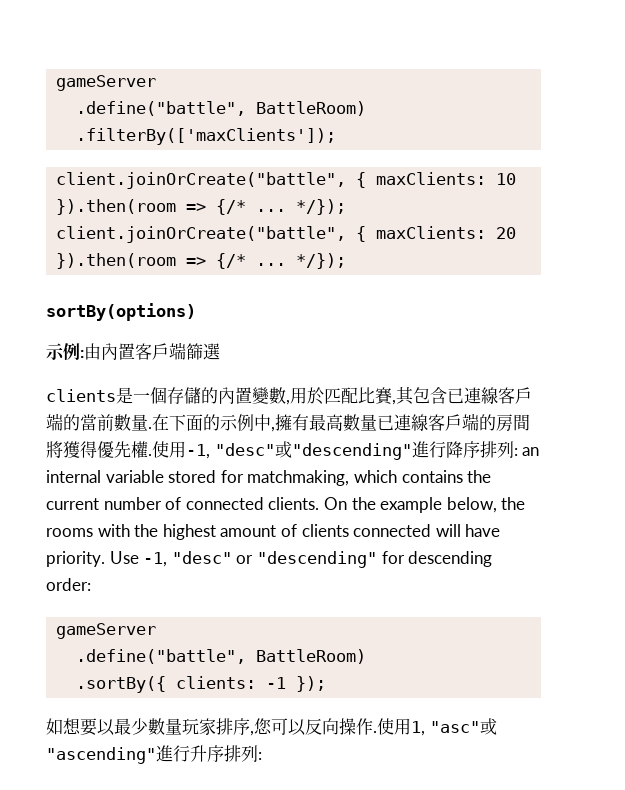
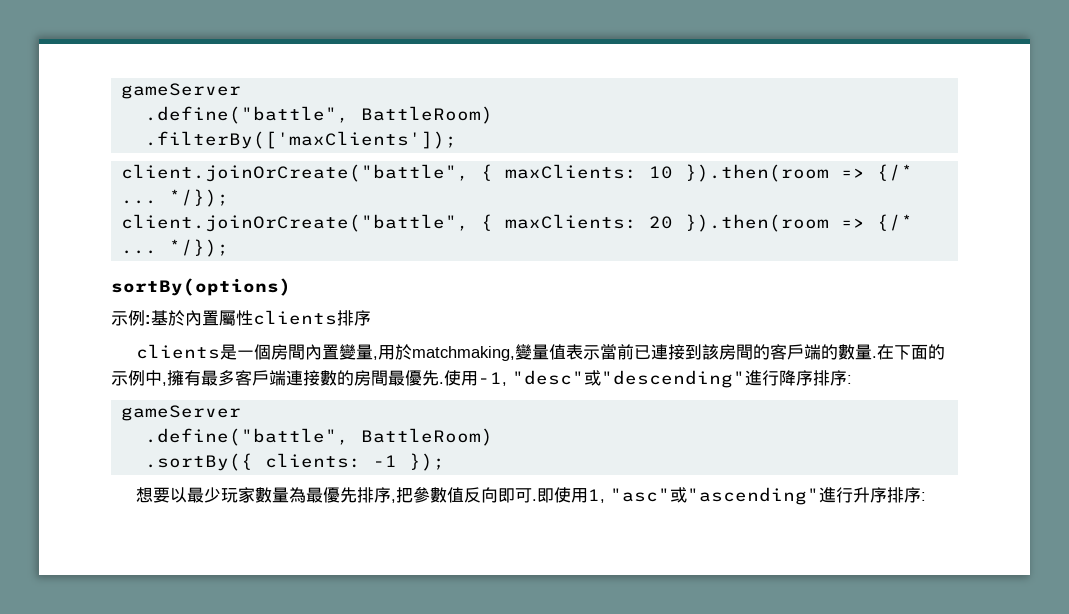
[84,342,221,360] [46,386,532,405] [46,413,114,431] 由內置客戶端篩選 // clients是一個存儲的內置變數,用於匹配比賽,其包含已連線客戶端的當前 -> [151,310,371,326] [136,344,839,361] 基於內置屬性clients排序 // clients是一個房間內置變量,用於matchmaking,變量值表示當前已連接到該房間的客戶端的
[326,413,530,432] [46,441,148,458] 高數量已連線客戶端的房間將獲得優先權 -> [218,370,439,386] 多客戶端連接數的房間最優先
[496,441,540,458] [46,470,492,486] [46,497,526,513] [46,524,501,540] [46,551,493,568] [46,578,91,591] 列: an internal variable stored for matchmaking, which contains the current number of connected clients. On the example below, the rooms with the highest amount of clients connected will have priority. Use -1, "desc" or "descending" for descending order: -> [830,370,852,386] 序:
[46,718,63,735] 如 -> (445, 462) none
[148,718,377,736] 數量玩家排序,您可以反向操作. -> [221,486,555,503] 玩家數量為最優先排序,把參數值反向即可.即
[241,745,258,762] 列 -> [904,487,922,503] 序

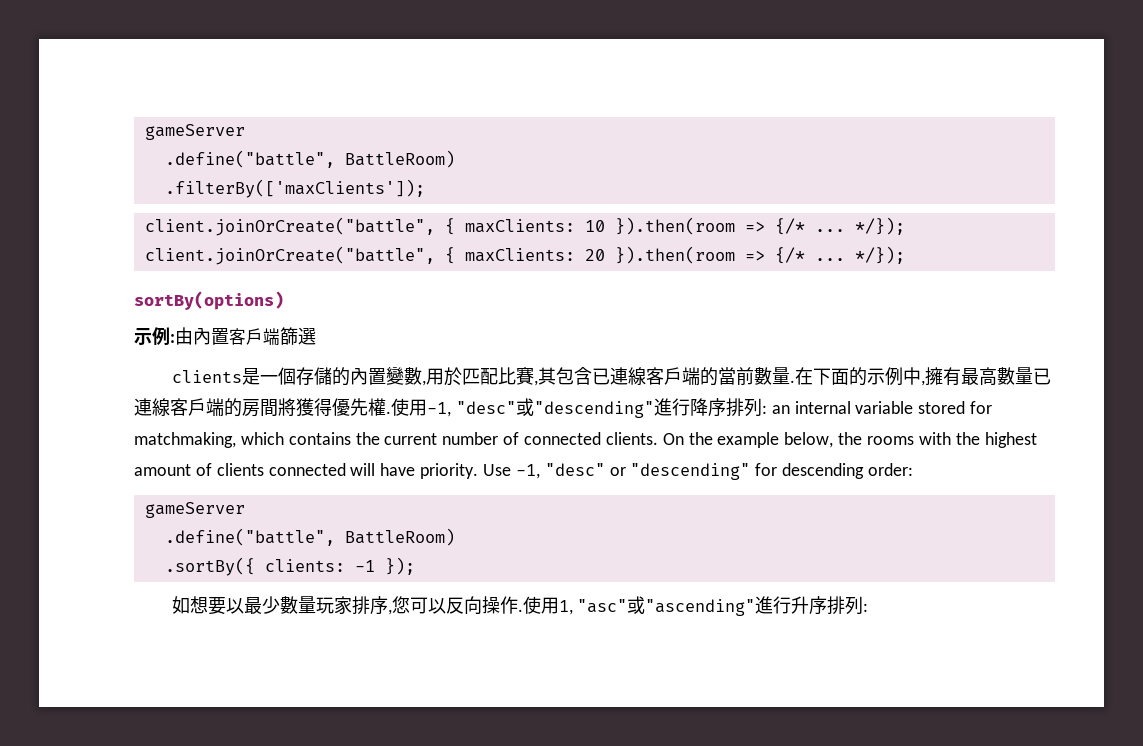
[151,310,371,326] [136,344,839,361] 基於內置屬性clients排序 // clients是一個房間內置變量,用於matchmaking,變量值表示當前已連接到該房間的客戶端的 -> [175,327,316,345] [171,366,754,386] 由內置客戶端篩選 // clients是一個存儲的內置變數,用於匹配比賽,其包含已連線客戶端的當前
[218,370,439,386] 多客戶端連接數的房間最優先 -> [978,367,1051,386] [134,398,386,417] 高數量已連線客戶端的房間將獲得優先權
[830,370,852,386] 序: -> [743,398,993,417] [134,432,1037,448] [134,463,914,480] 列: an internal variable stored for matchmaking, which contains the current number of connected clients. On the example below, the rooms with the highest amount of clients connected will have priority. Use -1, "desc" or "descending" for descending order:
(445, 462) none -> [171,596,190,614] 如
[221,486,555,503] 玩家數量為最優先排序,把參數值反向即可.即 -> [279,596,523,615] 數量玩家排序,您可以反向操作.
[904,487,922,503] 序 -> [845,596,864,615] 列

